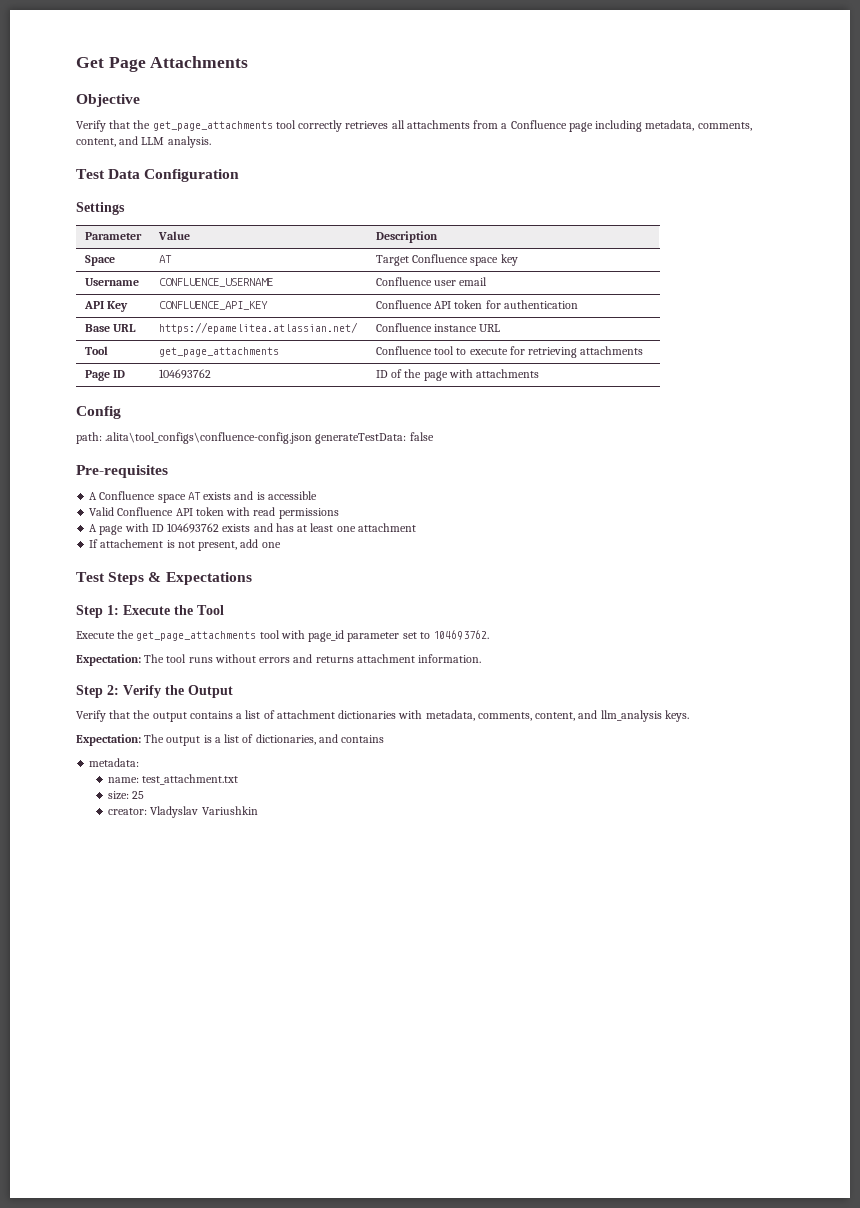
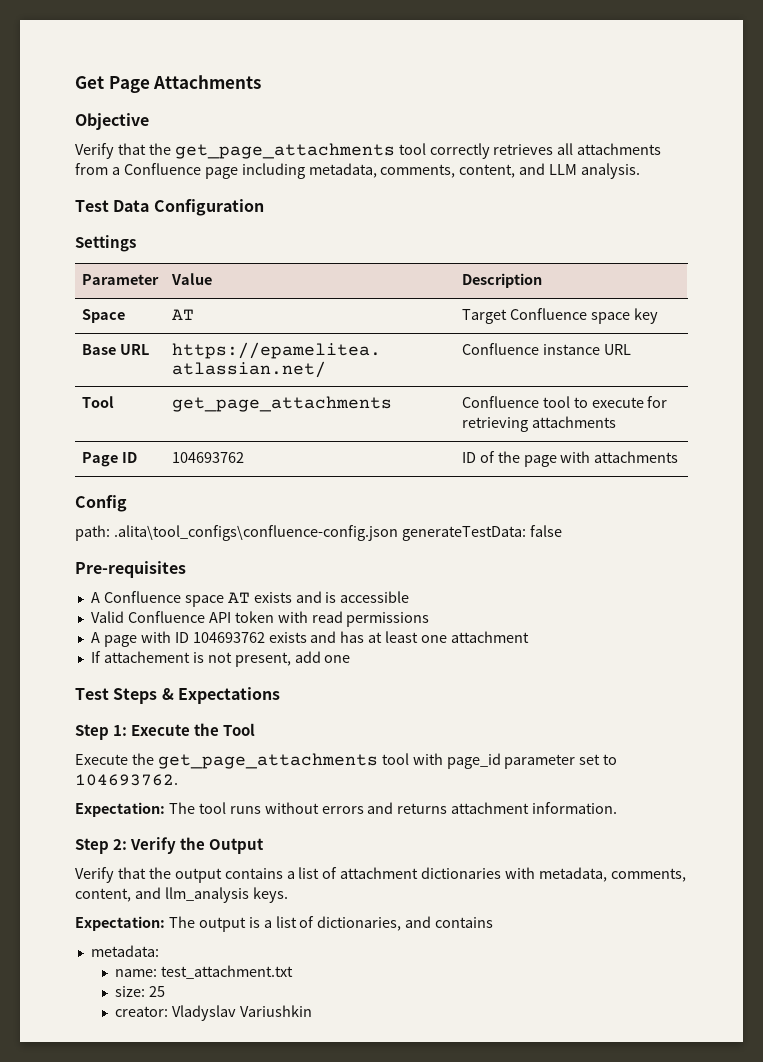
[84,278,139,286] [158,278,273,287] [375,277,488,286] [83,301,129,312] [158,301,268,310] [375,300,578,309] // Username | CONFLUENCE_USERNAME | Confluence user email // API Key | CONFLUENCE_API_KEY | Confluence API token for authentication -> (658, 316) none

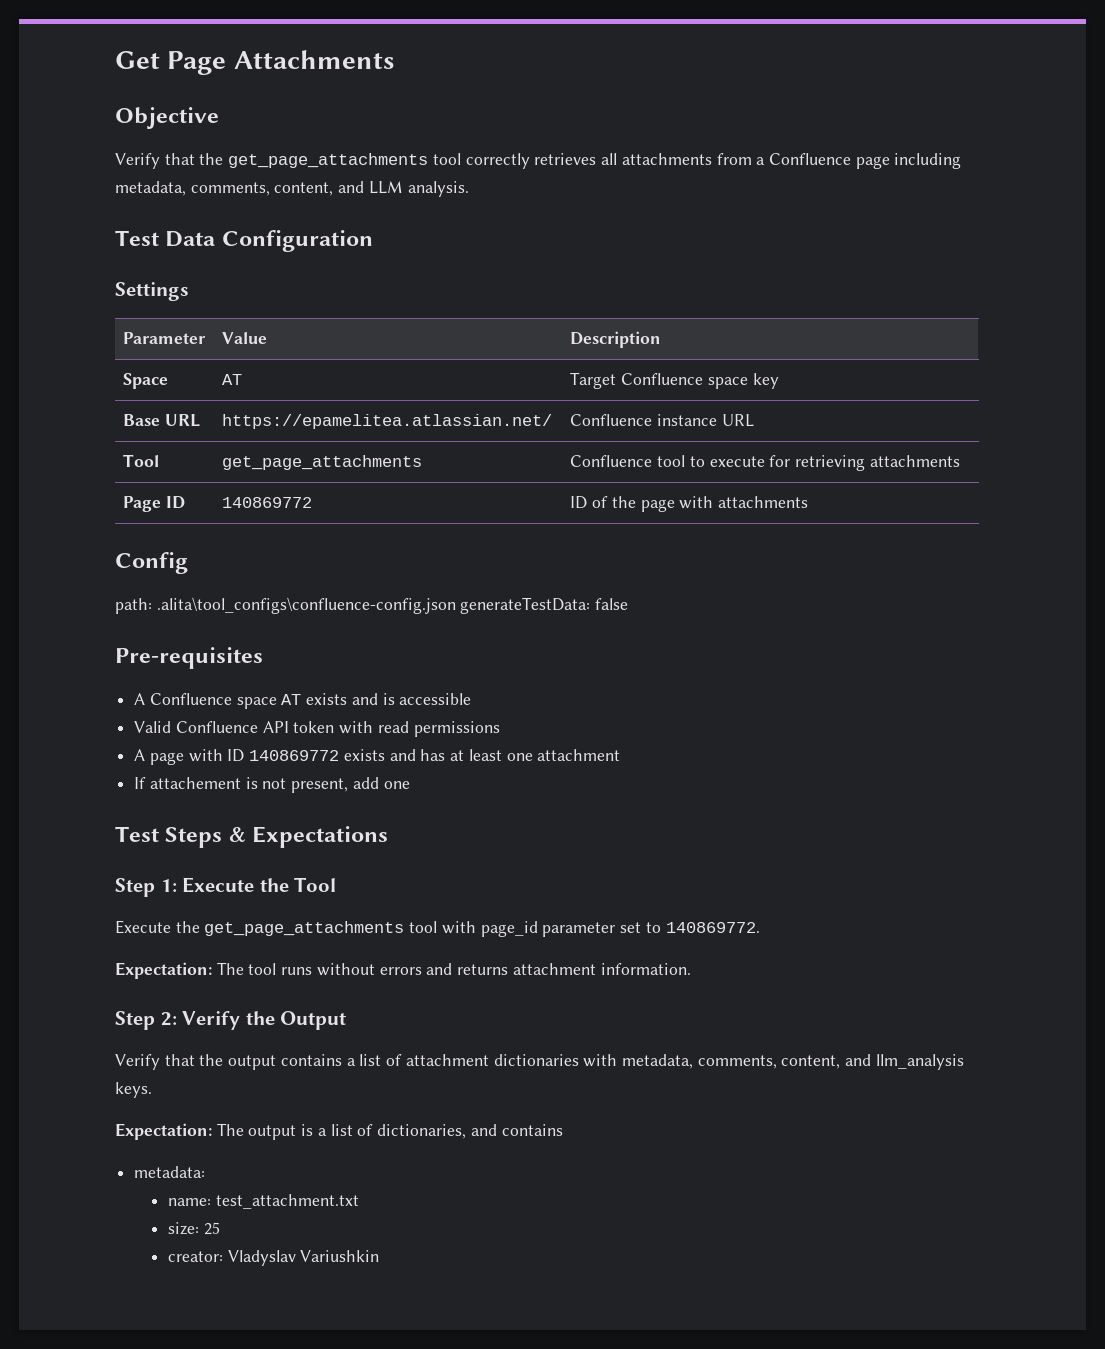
[171,452,244,463] 104693762 -> [222,497,313,508] 140869772
[192,632,265,643] 104693762 -> [249,750,340,761] 140869772
[75,774,178,786] 104693762. -> [665,922,760,933] 140869772.

